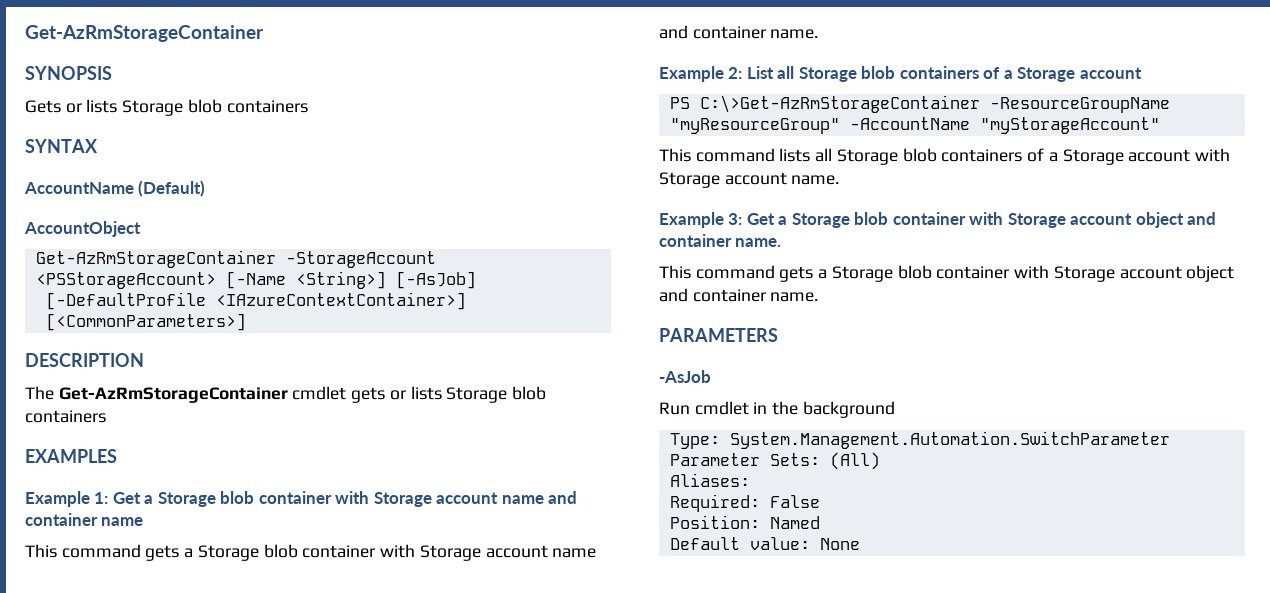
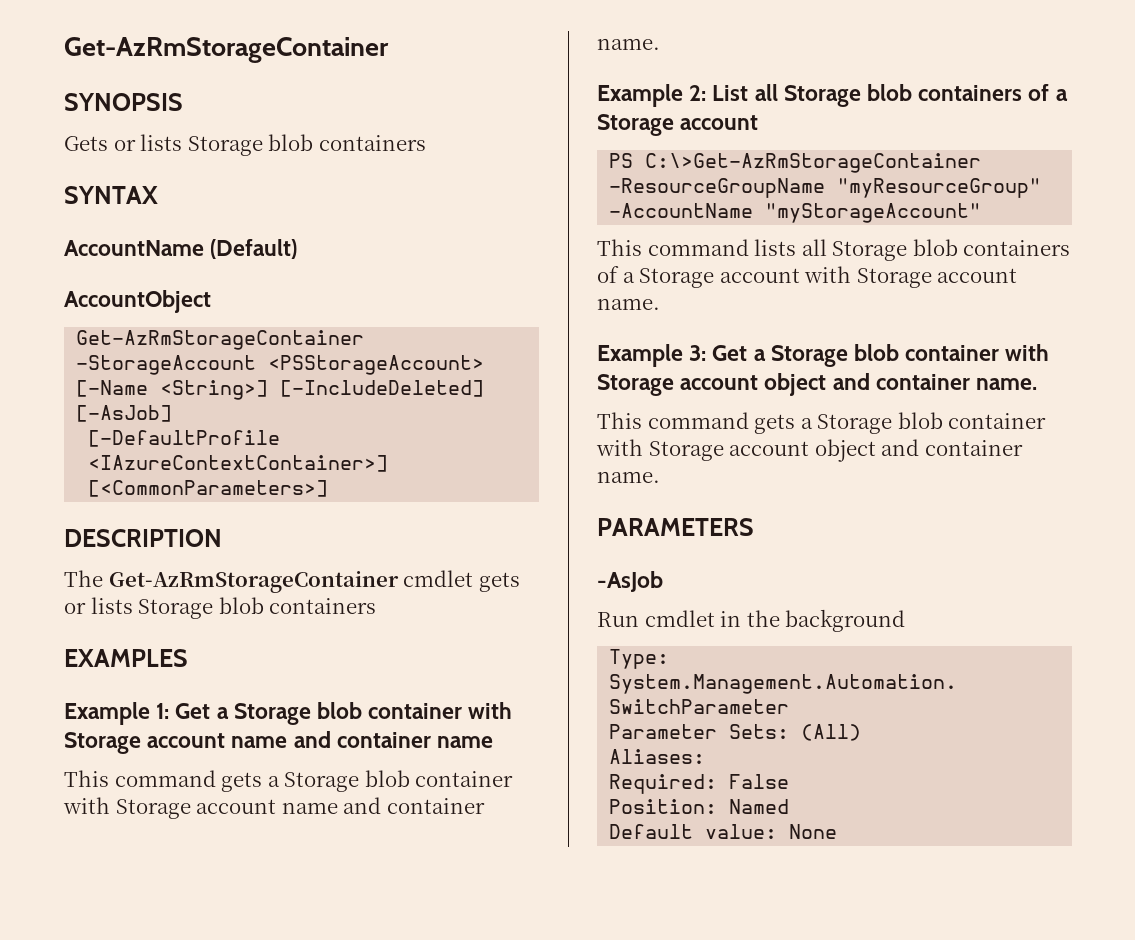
(386, 280) none -> [280,380,485,397] [-IncludeDeleted]

